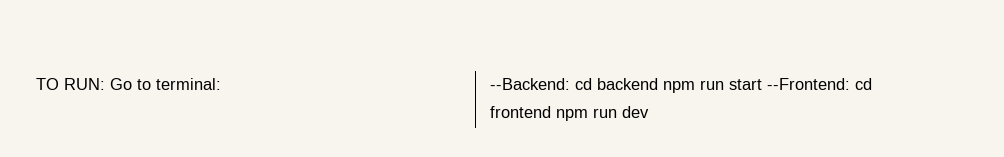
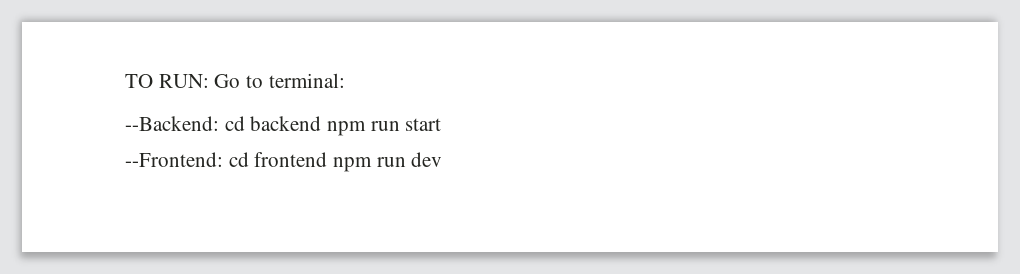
(762, 84) none -> (442, 124) //

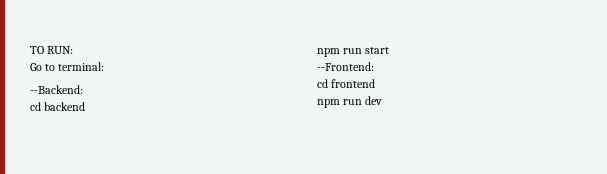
(209, 81) none -> (74, 50) //
(219, 123) none -> (83, 89) //
(322, 123) none -> (86, 106) //
(223, 159) none -> (374, 66) //
(328, 159) none -> (376, 83) //

